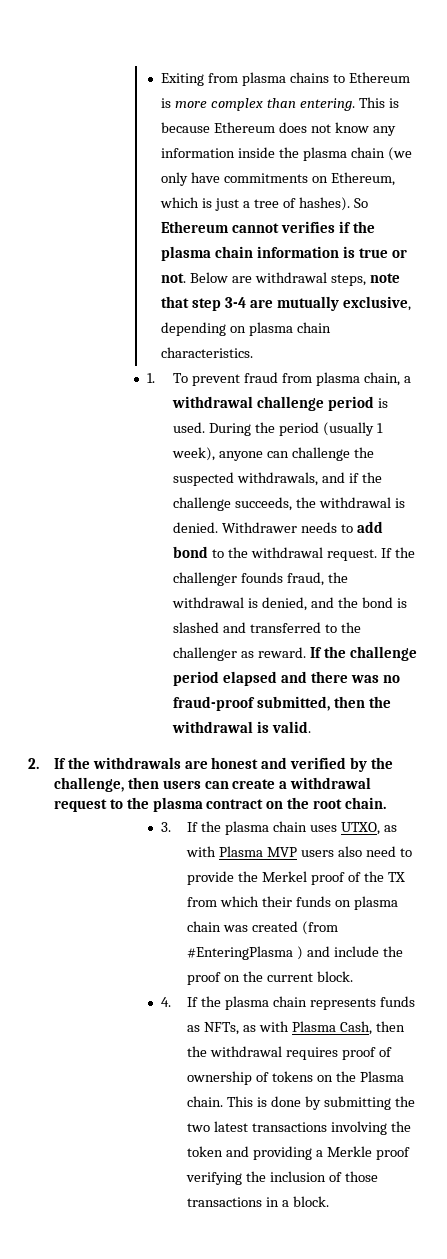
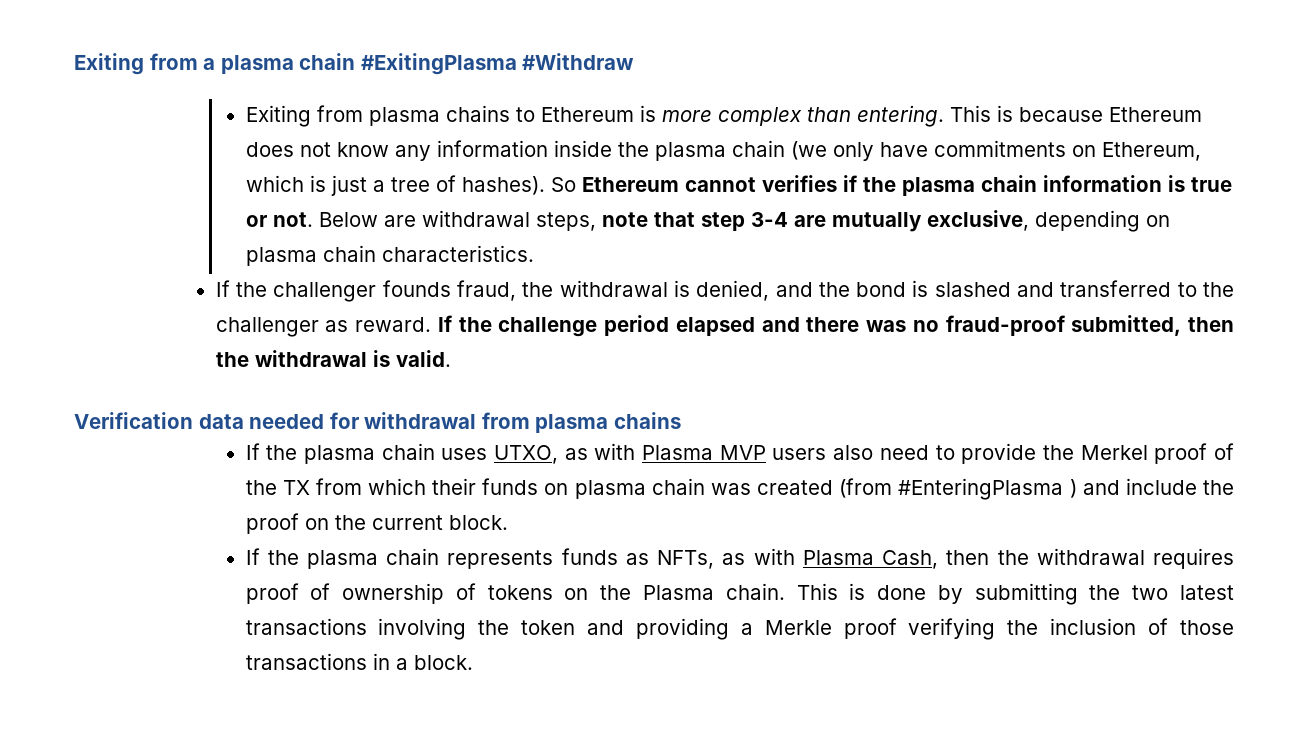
[161,73,239,86] Exiting from -> [74,53,635,75] [245,105,363,127] Exiting from a plasma chain #ExitingPlasma #Withdraw // Exiting from
[147,372,411,386] [172,396,388,411] [173,422,383,436] [172,447,374,461] [173,472,382,486] [173,497,405,511] [173,521,383,533] [173,546,377,561] 1. To prevent fraud from plasma chain, a withdrawal challenge period is used. During the period (usually 1 week), anyone can challenge the suspected withdrawals, and if the challenge succeeds, the withdrawal is denied. Withdrawer needs to add bond to the withdrawal request. -> (534, 253) none
[28,757,394,772] [53,777,372,792] [53,797,387,812] [161,822,172,832] 2. If the withdrawals are honest and verified by the challenge, then users can create a withdrawal request to the plasma contract on the root chain. // 3. -> [74,412,681,433] Verification data needed for withdrawal from plasma chains //
[161,997,172,1007] 4. -> (508, 522) none

